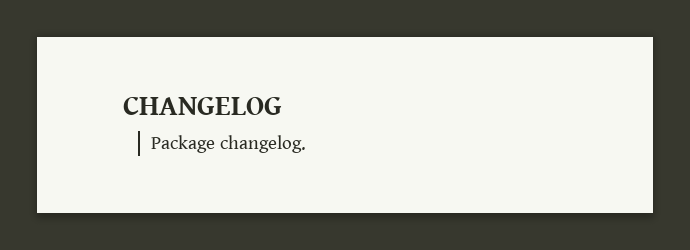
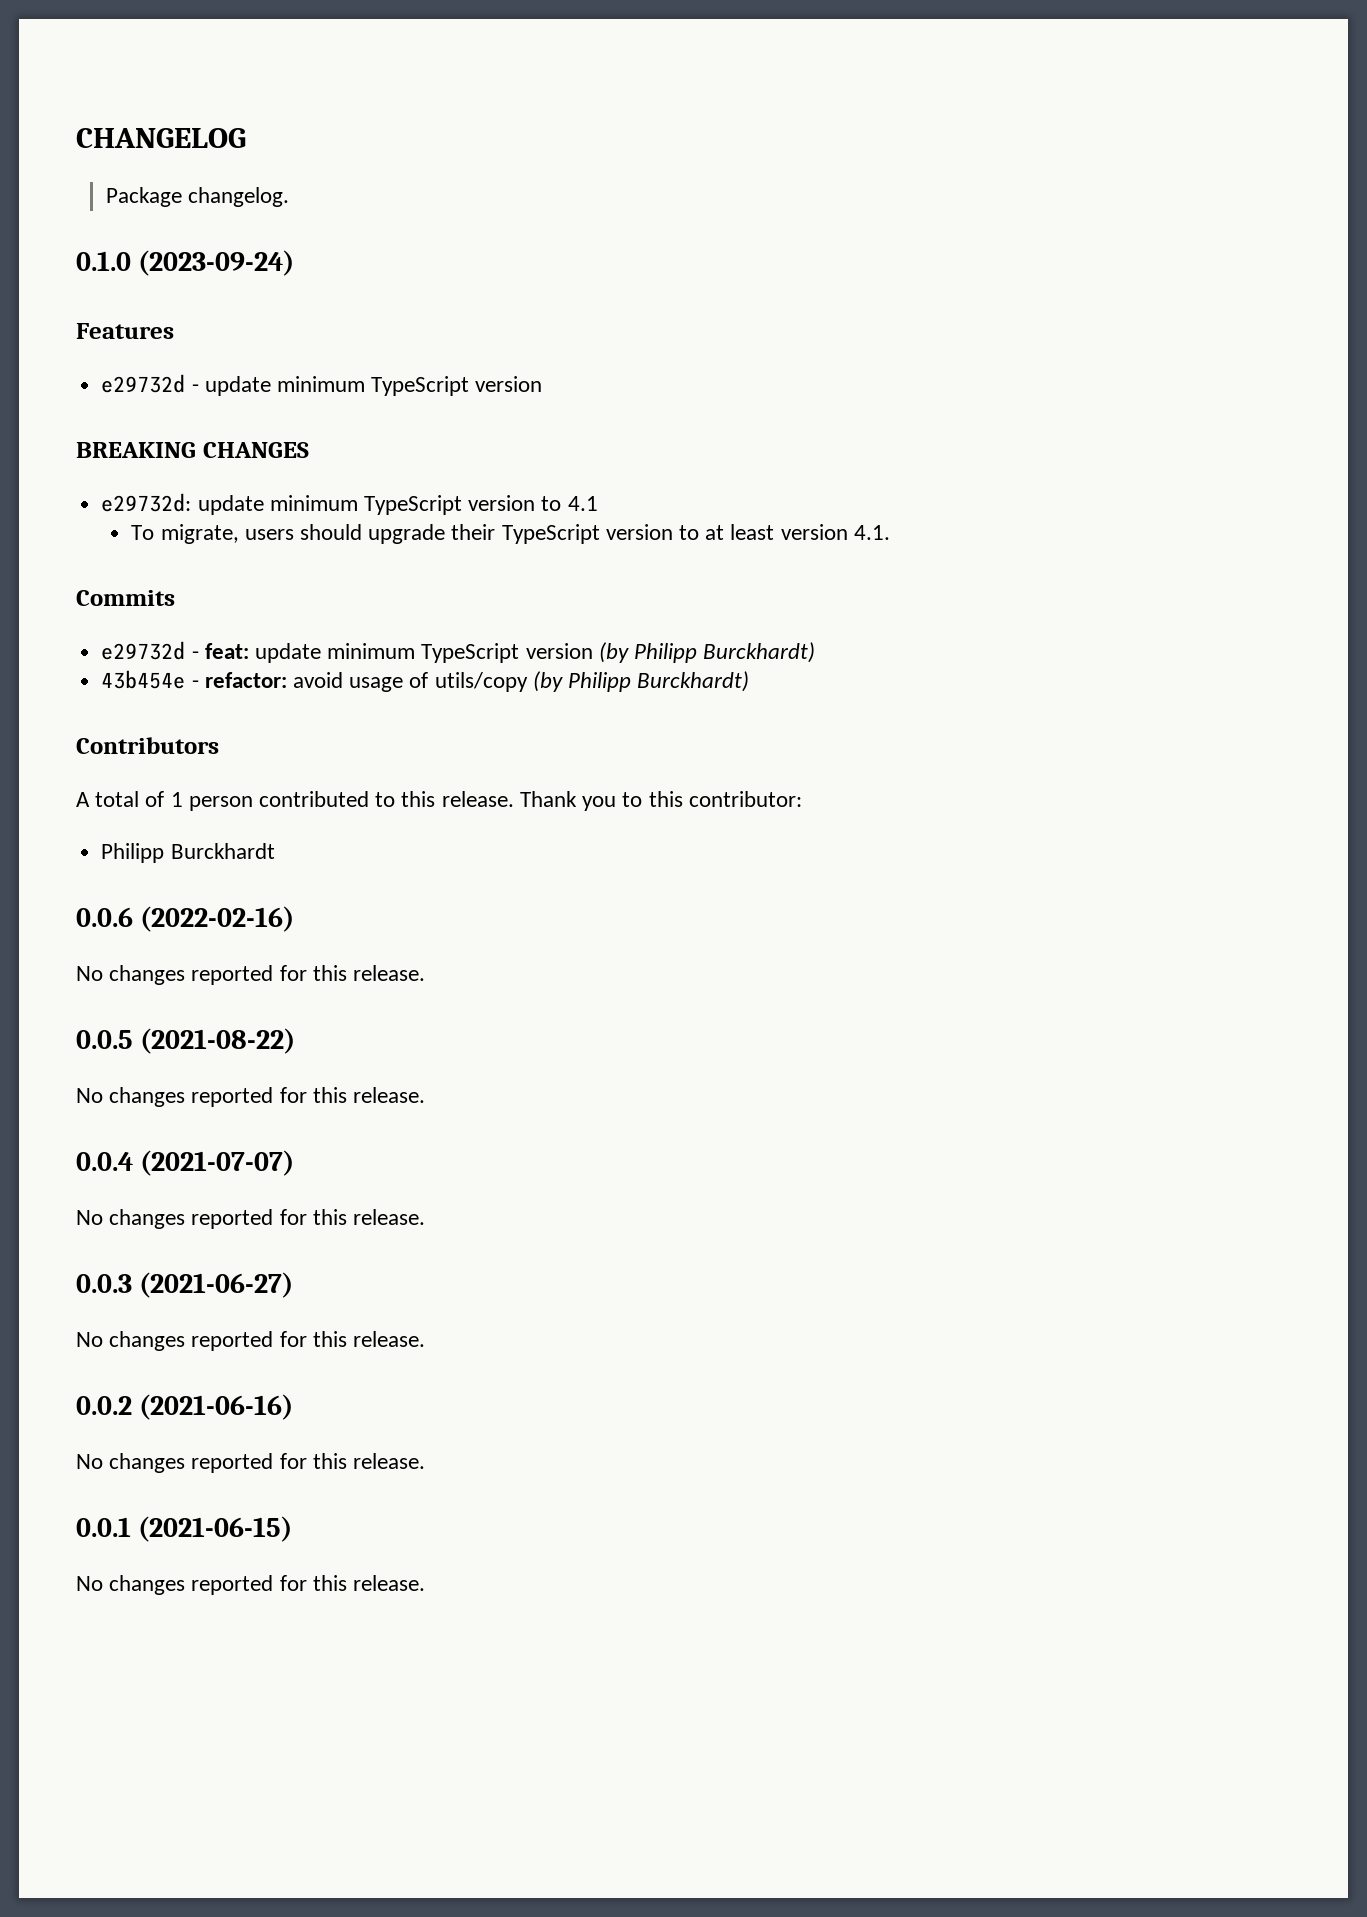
(306, 144) none -> [76,250,295,276] [76,323,174,339] [101,374,543,396] [76,442,309,458] [101,493,598,515] [131,524,890,544] [76,590,175,606] [101,641,816,663] [101,670,750,692] [76,737,219,754] [76,791,802,811] [101,843,275,863] [76,906,295,932] [76,965,426,985] [76,1028,296,1054] [76,1087,426,1107] [76,1150,295,1176] [76,1209,426,1229] [76,1272,294,1298] [76,1331,426,1351] [76,1394,294,1420] [76,1453,426,1473] [76,1516,293,1542] [76,1575,426,1595] // 0.1.0 (2023-09-24) // Features // e29732d - update minimum TypeScript version // BREAKING CHANGES // e29732d: update minimum TypeScript version to 4.1 // To migrate, users should upgrade their TypeScript version to at least version 4.1. // Commits // e29732d - feat: update minimum TypeScript version (by Philipp Burckhardt) // 43b454e - refactor: avoid usage of utils/copy (by Philipp Burckhardt) // Contributors // A total of 1 person contributed to this release. Thank you to this contributor: // Philipp Burckhardt // 0.0.6 (2022-02-16) // No changes reported for this release. // 0.0.5 (2021-08-22) // No changes reported for this release. // 0.0.4 (2021-07-07) // No changes reported for this release. // 0.0.3 (2021-06-27) // No changes reported for this release. // 0.0.2 (2021-06-16) // No changes reported for this release. // 0.0.1 (2021-06-15) // No changes reported for this release.

